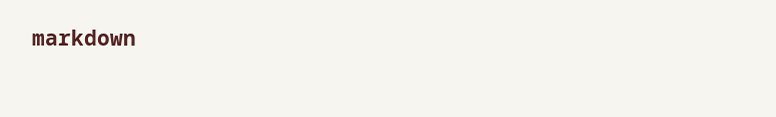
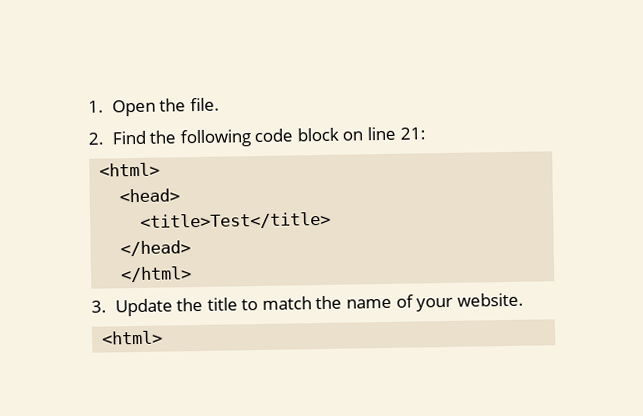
[32,29,137,46] markdown -> [88,97,220,117] [88,126,426,148] [99,162,161,177] [119,188,181,203] [140,211,332,230] [120,240,192,257] [120,266,193,283] [91,292,524,317] [101,330,164,345] 1. Open the file. // 2. Find the following code block on line 21: // <html> // <head> // <title>Test</title> // </head> // </html> // 3. Update the title to match the name of your website. // <html>

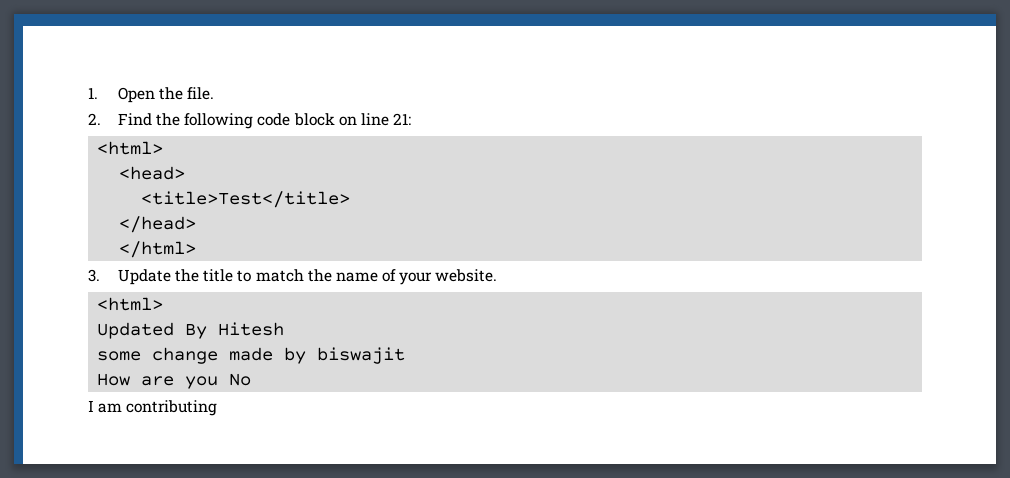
(164, 337) none -> [97,322,285,339] [97,347,406,364] [97,373,252,389] [88,400,218,416] // Updated By Hitesh // some change made by biswajit // How are you No // I am contributing

